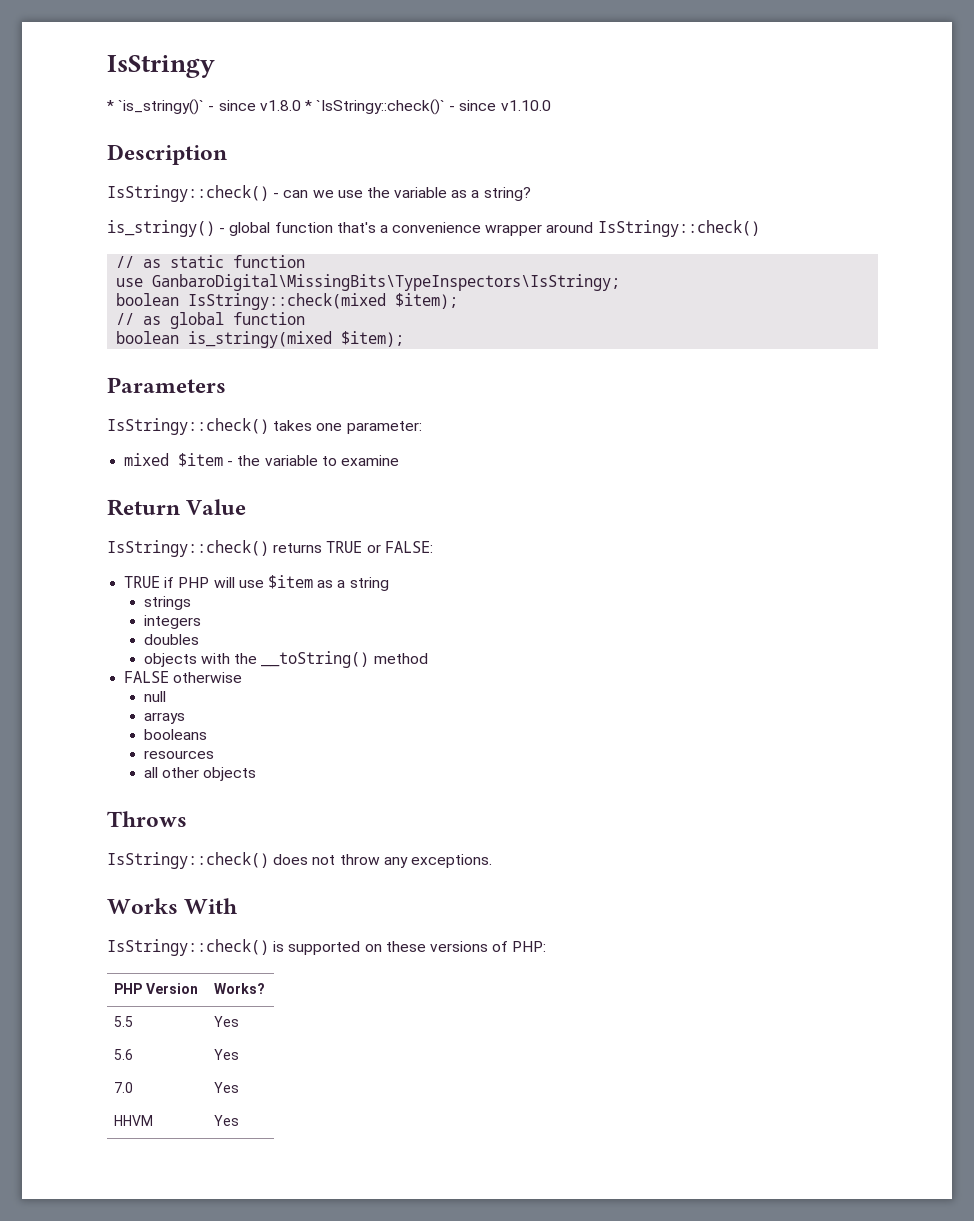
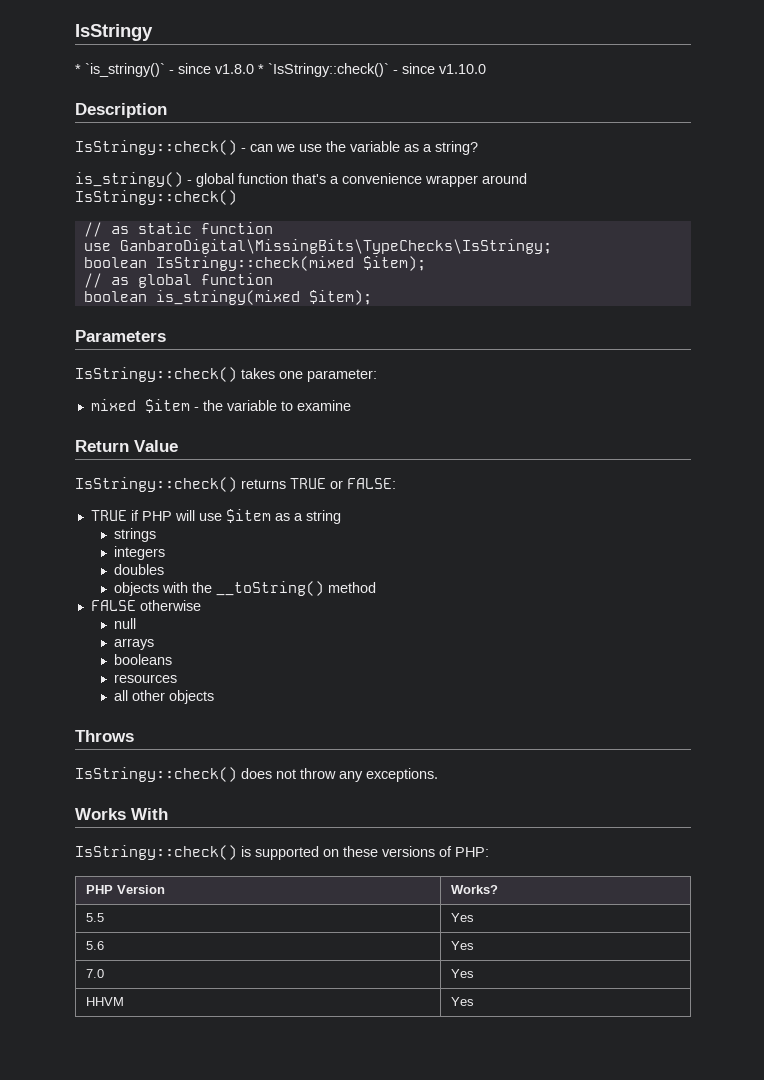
[152,274,621,291] GanbaroDigital\MissingBits\TypeInspectors\IsStringy; -> [119,239,552,254] GanbaroDigital\MissingBits\TypeChecks\IsStringy;

